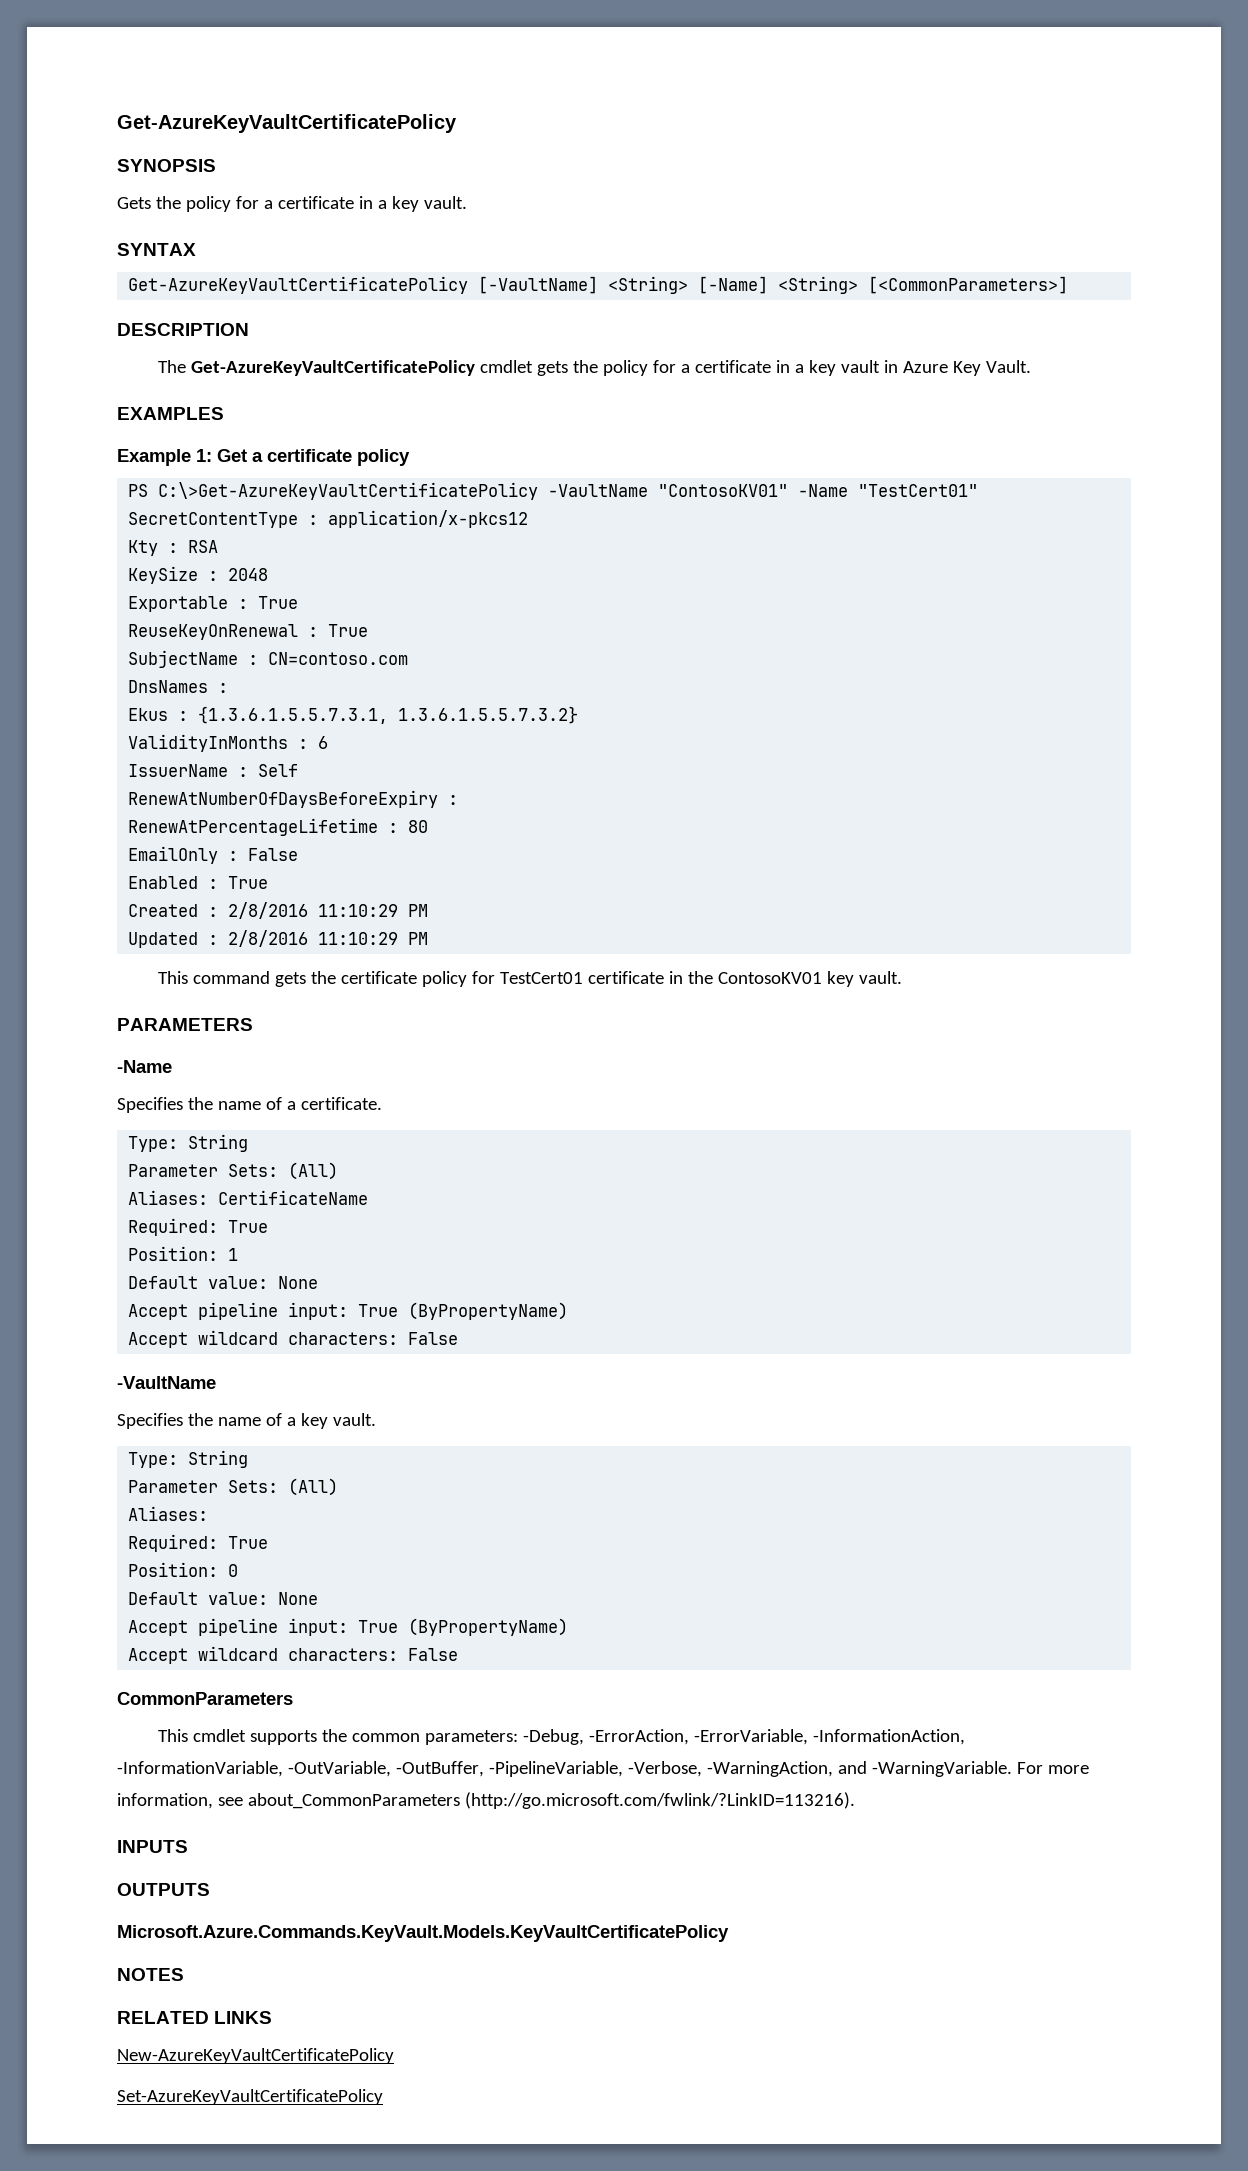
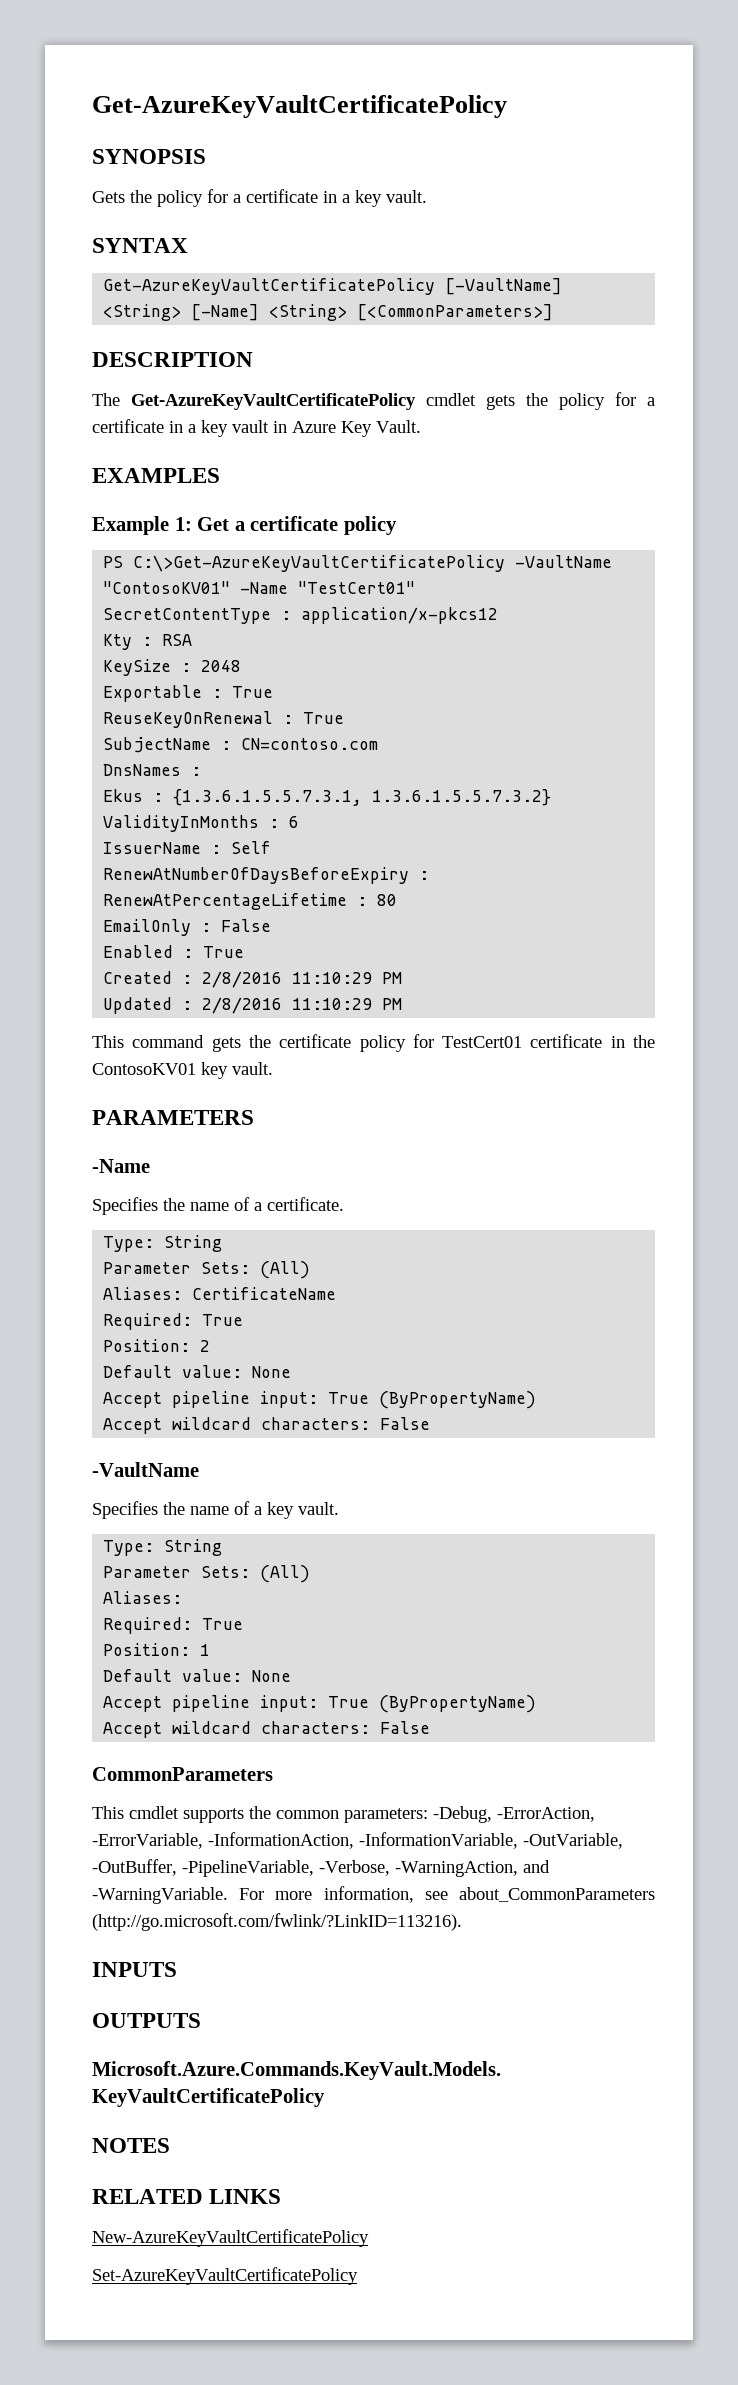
[228,1248,239,1261] 1 -> [200,1340,211,1352] 2
[228,1564,239,1577] 0 -> [200,1644,211,1656] 1

